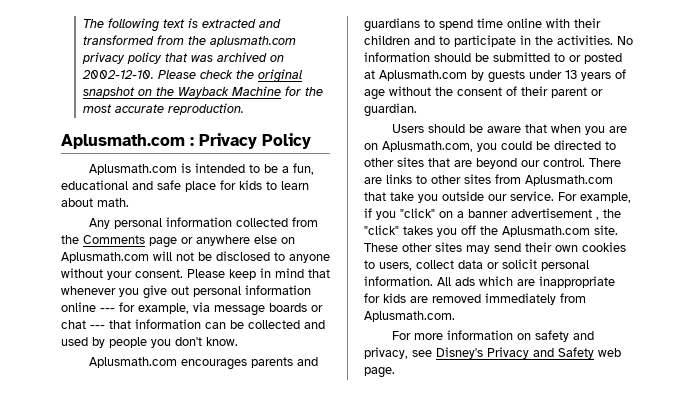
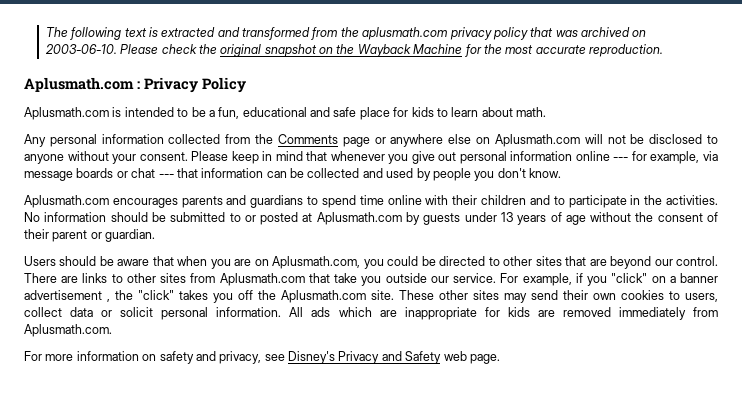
[81,70,154,79] 2002-12-10. -> [44,44,117,54] 2003-06-10.

